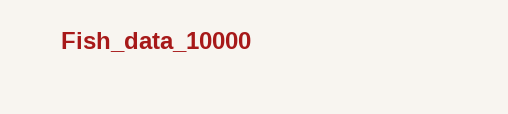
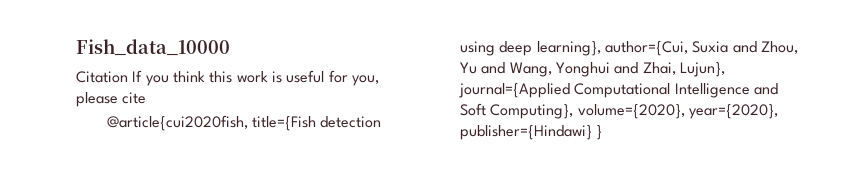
(251, 42) none -> [76,70,379,86] [76,92,147,107] [106,115,382,131] [460,41,798,56] [460,62,725,77] [459,83,778,98] [460,103,778,119] [460,125,603,140] // Citation If you think this work is useful for you, please cite // @article{cui2020fish, title={Fish detection using deep learning}, author={Cui, Suxia and Zhou, Yu and Wang, Yonghui and Zhai, Lujun}, journal={Applied Computational Intelligence and Soft Computing}, volume={2020}, year={2020}, publisher={Hindawi} }

